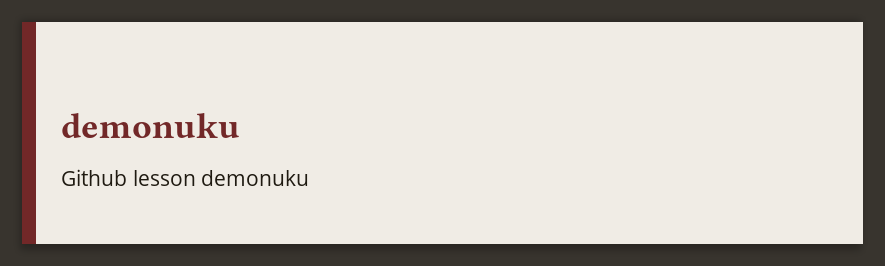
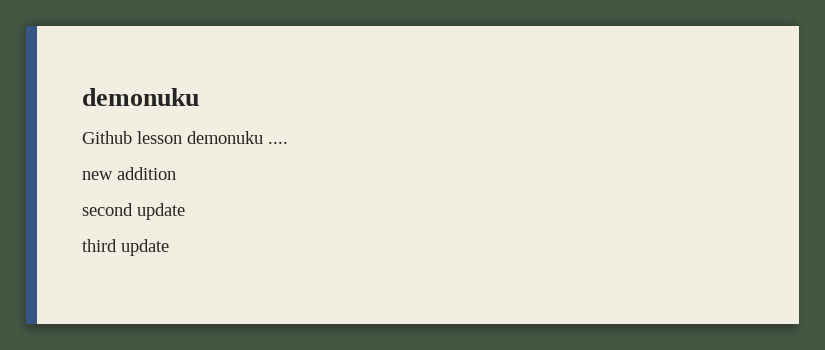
(310, 178) none -> [268,141,288,144] [82,167,176,180] [82,203,185,220] [82,239,169,256] .... // new addition // second update // third update

